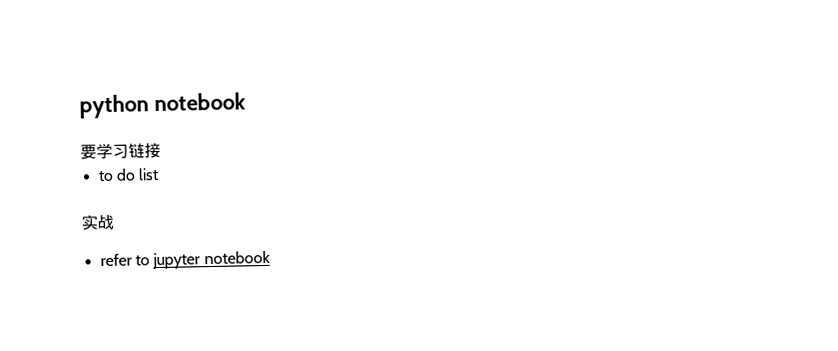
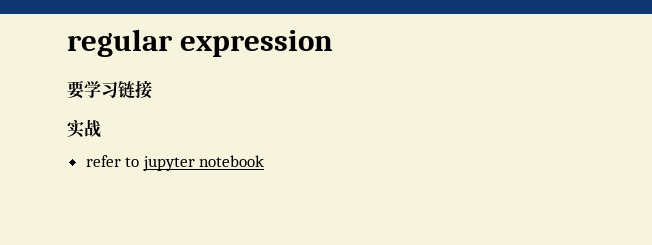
[79,92,246,119] python notebook -> [67,29,334,57] regular expression
[97,167,161,182] // to do list -> (152, 89) none

